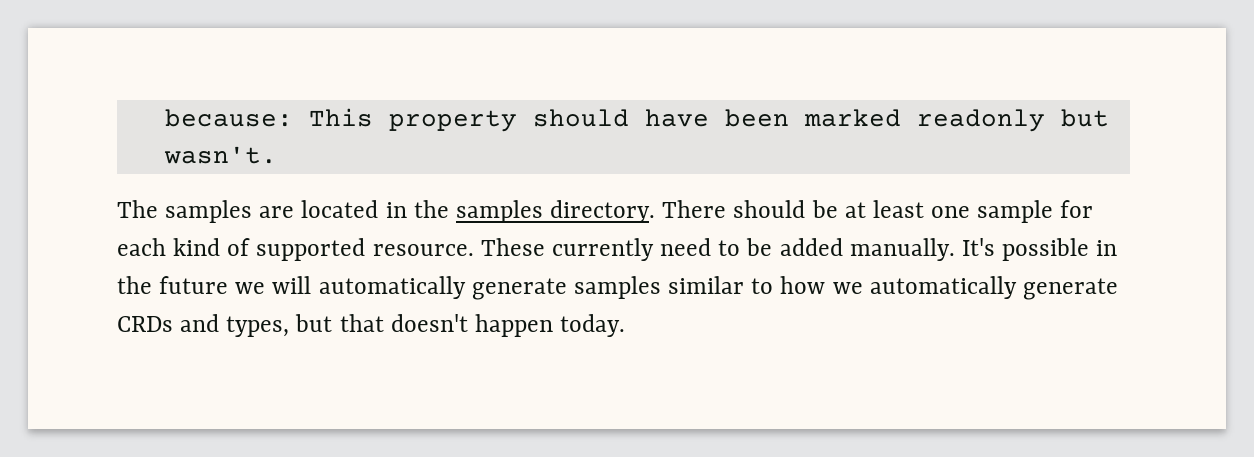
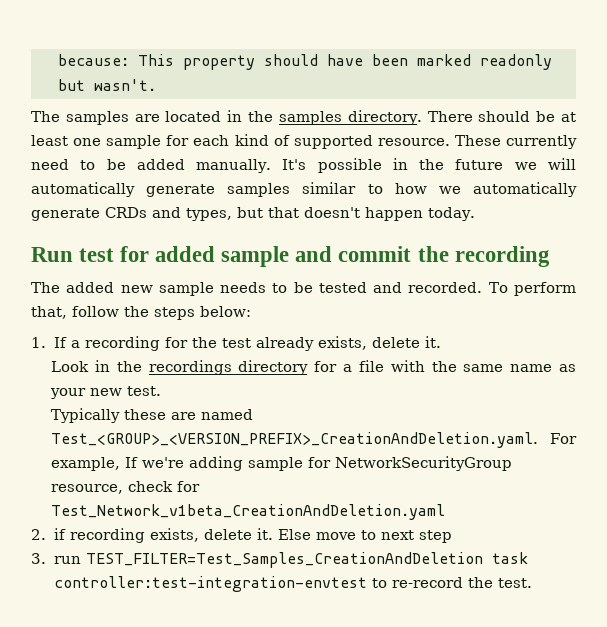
(626, 325) none -> [31,246,550,267] [31,282,577,296] [31,306,251,320] [31,336,441,351] [51,360,577,375] [50,386,162,399] [51,408,254,423] [51,432,577,448] [51,456,513,471] [51,481,201,494] [51,504,446,520] [31,528,452,543] [31,552,528,568] [53,576,532,592] // Run test for added sample and commit the recording // The added new sample needs to be tested and recorded. To perform that, follow the steps below: // 1. If a recording for the test already exists, delete it. // Look in the recordings directory for a file with the same name as your new test. // Typically these are named Test_<GROUP>_<VERSION_PREFIX>_CreationAndDeletion.yaml. For example, If we're adding sample for NetworkSecurityGroup resource, check for Test_Network_v1beta_CreationAndDeletion.yaml // 2. if recording exists, delete it. Else move to next step // 3. run TEST_FILTER=Test_Samples_CreationAndDeletion task controller:test-integration-envtest to re-record the test.

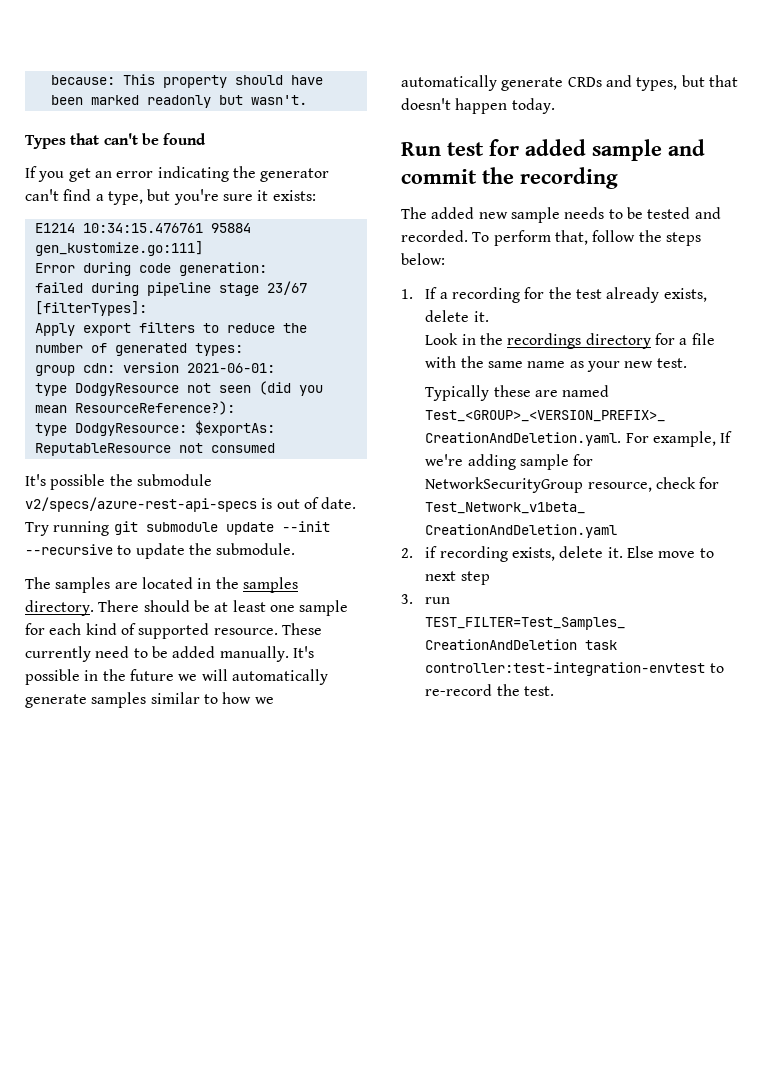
(156, 85) none -> [25,133,207,149] [25,166,330,182] [25,189,316,205] [34,223,251,233] [34,241,203,256] [34,262,267,276] [34,281,307,296] [34,301,147,316] [34,322,307,336] [34,343,243,356] [34,362,275,376] [34,381,323,396] [34,401,235,415] [34,420,275,436] [34,443,275,456] [25,474,212,490] [25,497,357,512] [25,521,330,536] [25,543,296,559] // Types that can't be found // If you get an error indicating the generator can't find a type, but you're sure it exists: // E1214 10:34:15.476761 95884 gen_kustomize.go:111] // Error during code generation: // failed during pipeline stage 23/67 [filterTypes]: // Apply export filters to reduce the number of generated types: // group cdn: version 2021-06-01: // type DodgyResource not seen (did you mean ResourceReference?): // type DodgyResource: $exportAs: ReputableResource not consumed // It's possible the submodule v2/specs/azure-rest-api-specs is out of date. Try running git submodule update --init --recursive to update the submodule.

